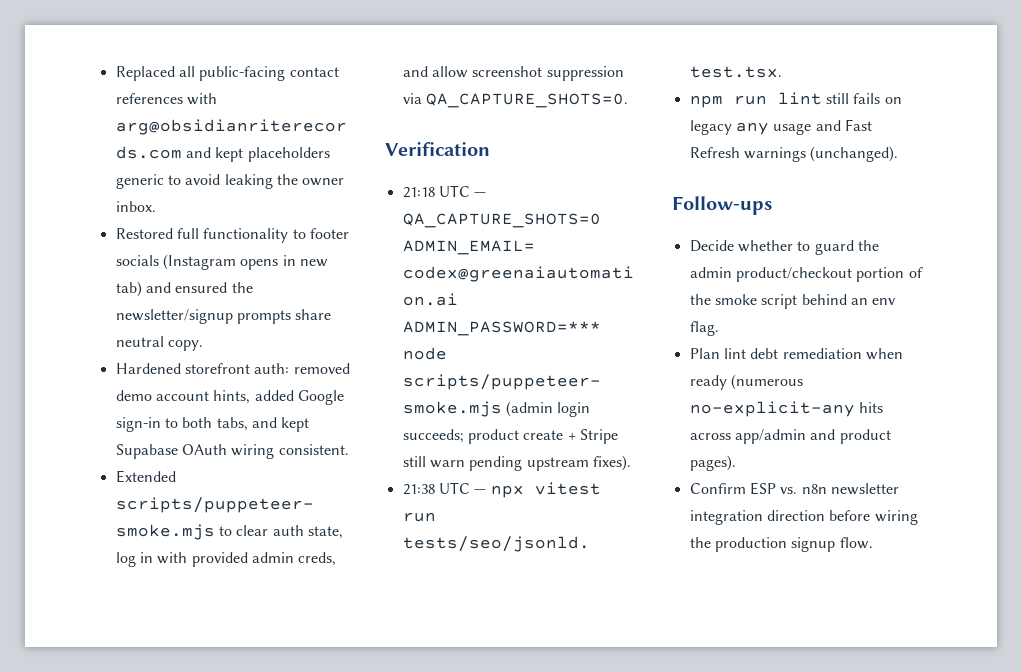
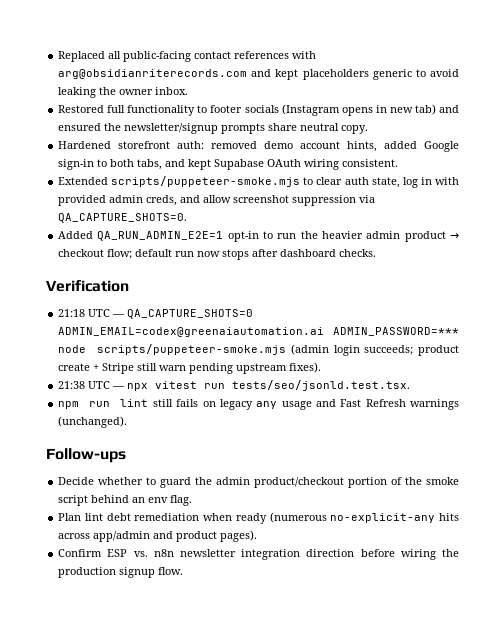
(628, 100) none -> [58,231,459,242] [58,249,377,260] // Added QA_RUN_ADMIN_E2E=1 opt-in to run the heavier admin product → checkout flow; default run now stops after dashboard checks.

